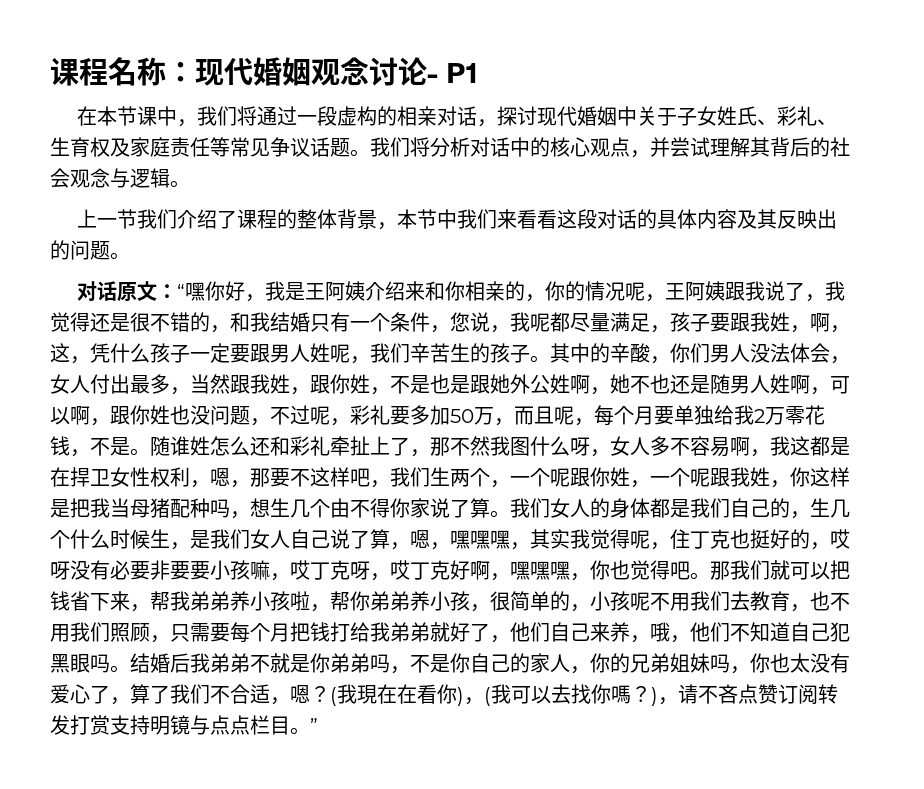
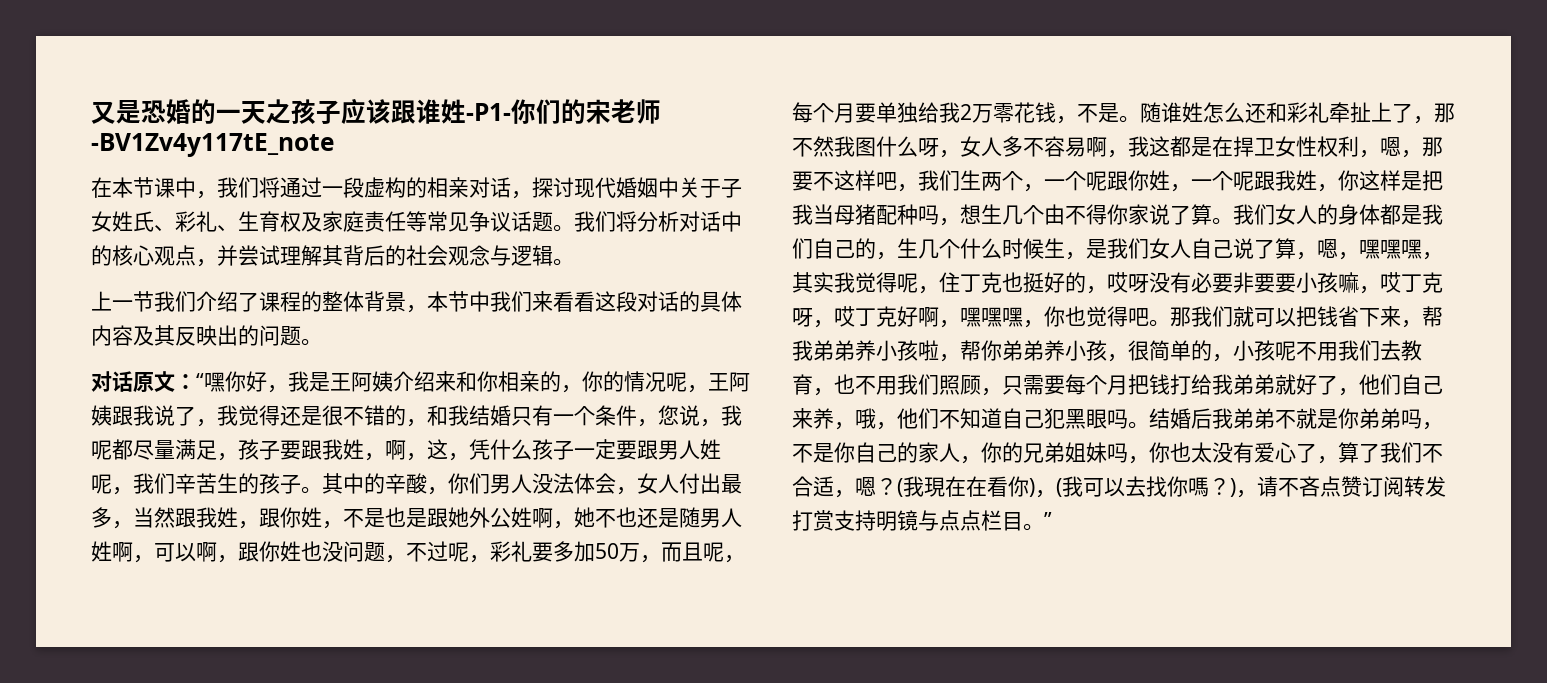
[50,57,478,86] 课程名称：现代婚姻观念讨论- P1 -> [91,98,661,124] [91,133,334,157] 又是恐婚的一天之孩子应该跟谁姓-P1-你们的宋老师-BV1Zv4y117tE_note

